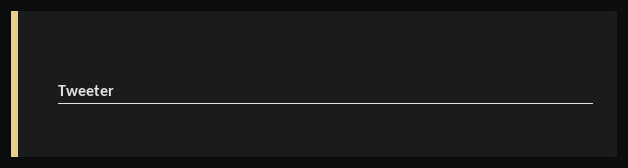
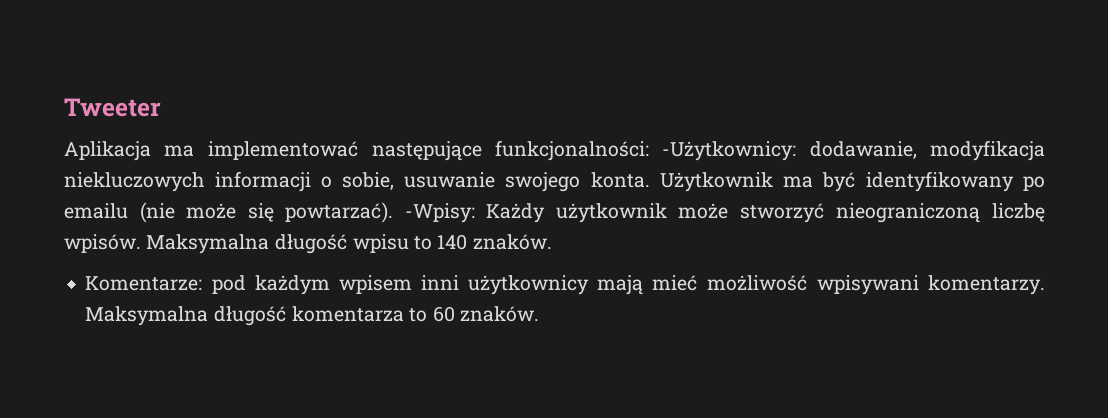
(114, 90) none -> [64,140,1045,161] [64,171,1046,192] [64,202,1045,223] [64,234,552,254] [85,275,1045,295] [85,306,539,326] // Aplikacja ma implementować następujące funkcjonalności: -Użytkownicy: dodawanie, modyfikacja niekluczowych informacji o sobie, usuwanie swojego konta. Użytkownik ma być identyfikowany po emailu (nie może się powtarzać). -Wpisy: Każdy użytkownik może stworzyć nieograniczoną liczbę wpisów. Maksymalna długość wpisu to 140 znaków. // Komentarze: pod każdym wpisem inni użytkownicy mają mieć możliwość wpisywani komentarzy. Maksymalna długość komentarza to 60 znaków.

